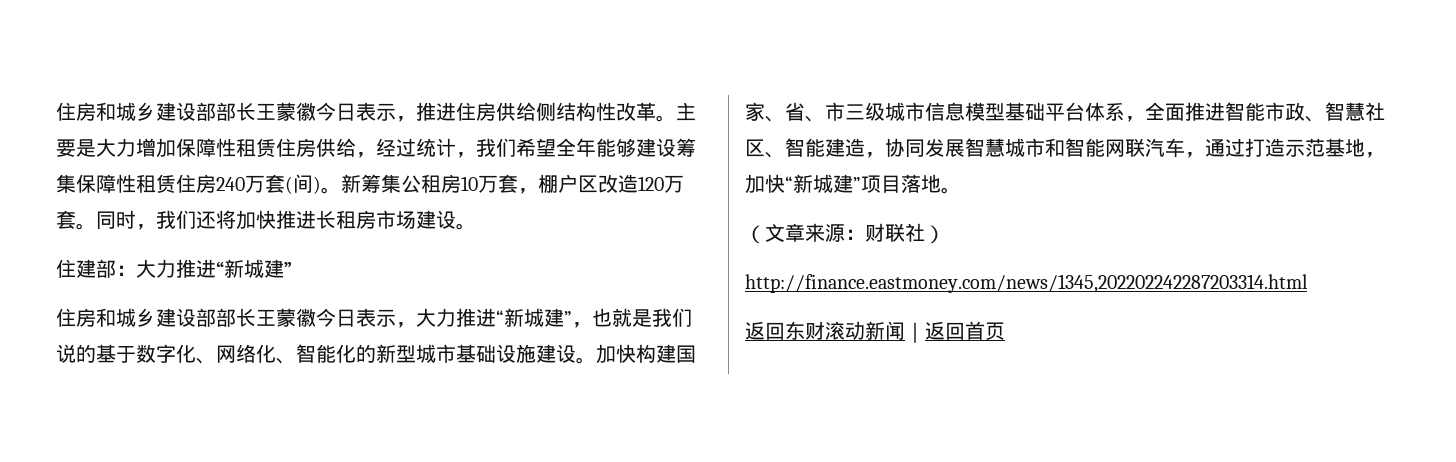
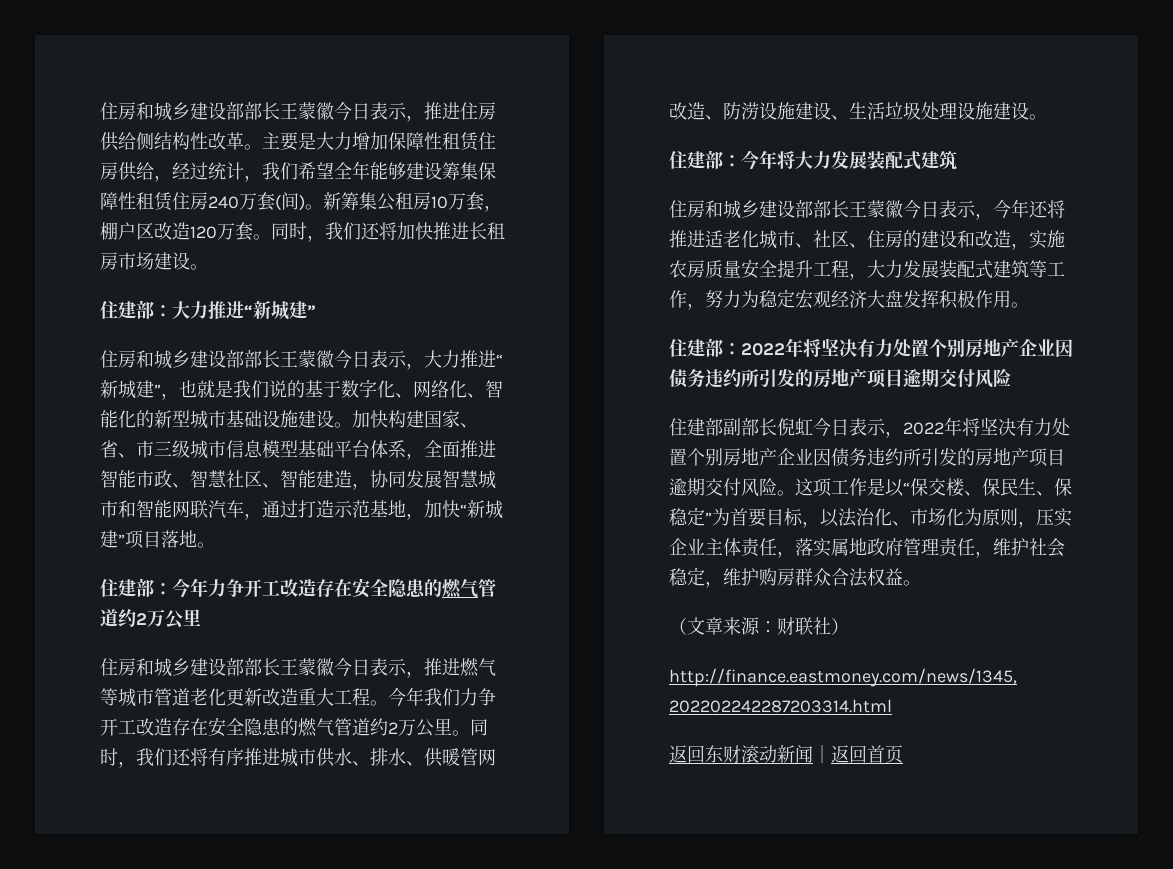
(961, 190) none -> [100,578,496,599] [100,609,201,629] [100,658,496,678] [100,687,496,707] [100,717,488,737] [100,748,496,768] [669,102,1047,120] [669,150,957,170] [669,199,1065,220] [669,230,1065,250] [669,259,1065,280] [669,289,1029,310] [669,338,1073,358] [669,368,1011,388] [669,417,1070,438] [669,448,1065,467] [669,478,1072,497] [669,507,1072,528] [669,538,1065,558] [669,567,921,588] // 住建部：今年力争开工改造存在安全隐患的燃气管道约2万公里 // 住房和城乡建设部部长王蒙徽今日表示，推进燃气等城市管道老化更新改造重大工程。今年我们力争开工改造存在安全隐患的燃气管道约2万公里。同时，我们还将有序推进城市供水、排水、供暖管网改造、防涝设施建设、生活垃圾处理设施建设。 // 住建部：今年将大力发展装配式建筑 // 住房和城乡建设部部长王蒙徽今日表示，今年还将推进适老化城市、社区、住房的建设和改造，实施农房质量安全提升工程，大力发展装配式建筑等工作，努力为稳定宏观经济大盘发挥积极作用。 // 住建部：2022年将坚决有力处置个别房地产企业因债务违约所引发的房地产项目逾期交付风险 // 住建部副部长倪虹今日表示，2022年将坚决有力处置个别房地产企业因债务违约所引发的房地产项目逾期交付风险。这项工作是以“保交楼、保民生、保稳定”为首要目标，以法治化、市场化为原则，压实企业主体责任，落实属地政府管理责任，维护社会稳定，维护购房群众合法权益。

